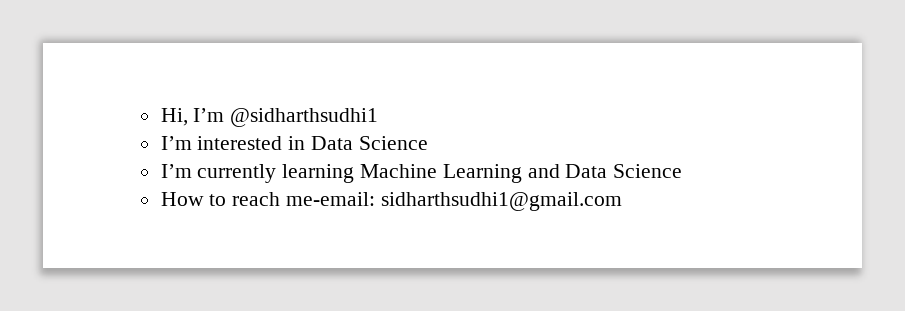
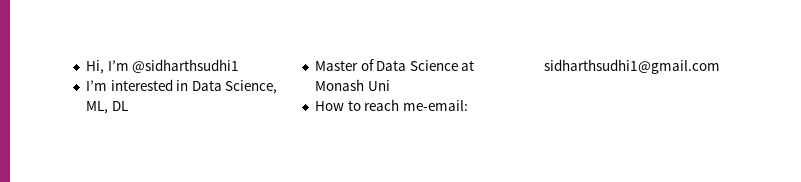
[358,136,428,150] [160,164,683,183] Science // I’m currently learning Machine Learning and Data Science -> [225,80,278,94] [85,101,128,114] [314,59,475,71] [314,79,390,91] Science, ML, DL // Master of Data Science at Monash Uni

